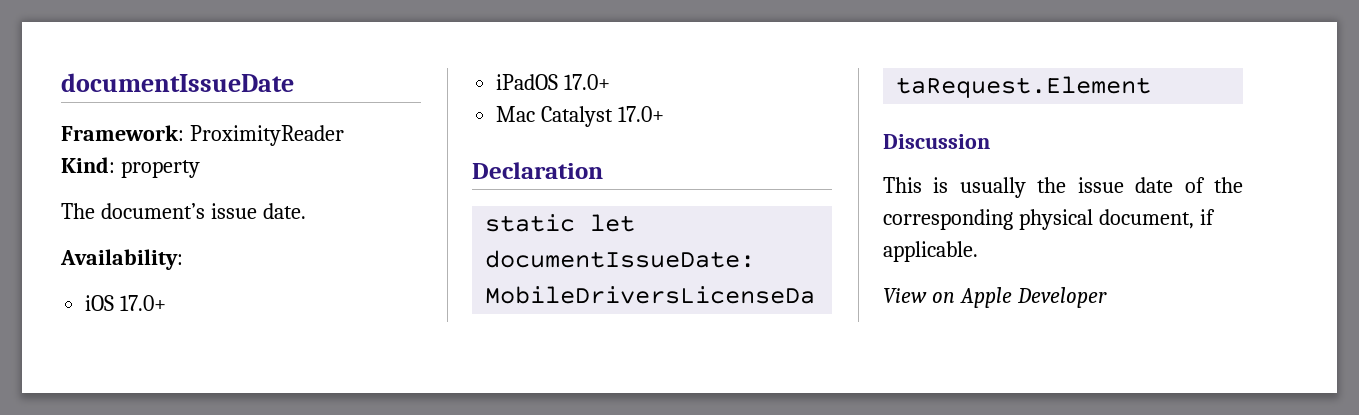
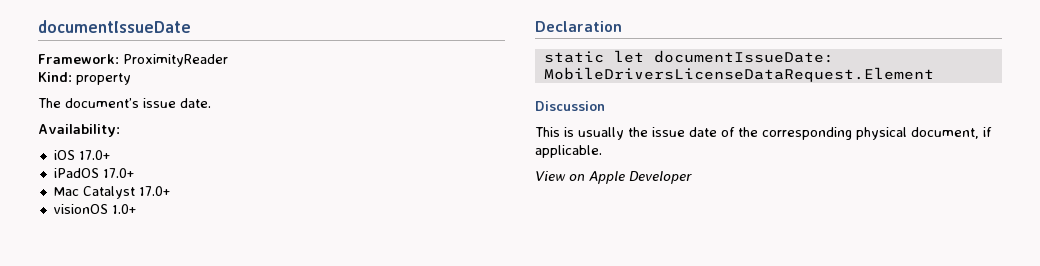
(665, 114) none -> [53,204,136,214] // visionOS 1.0+

